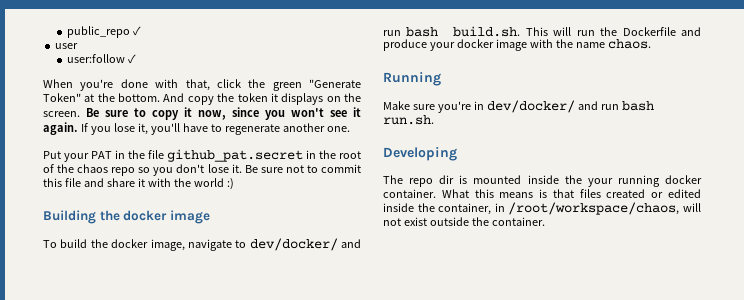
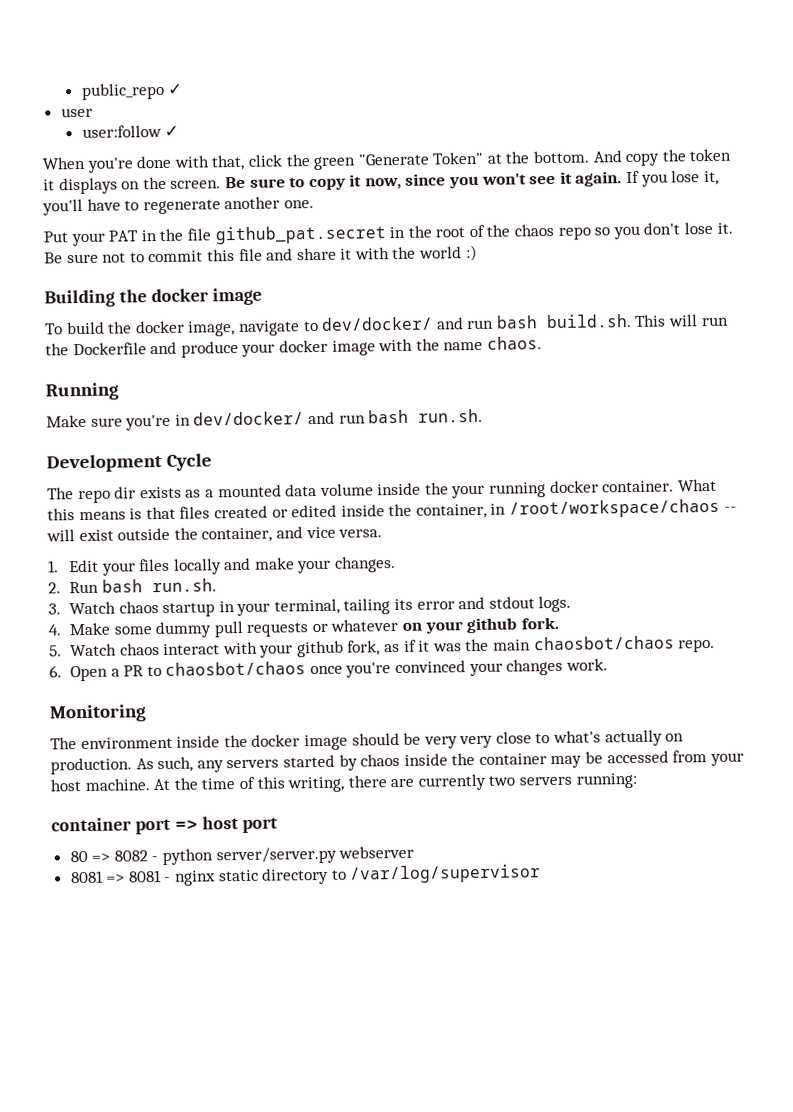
[383,147,457,161] Developing -> [46,453,212,473] Development Cycle
[459,175,522,184] is mounted -> [139,483,374,499] exists as a mounted data volume
[508,202,701,215] [383,217,545,226] /root/workspace/chaos, will not exist outside the container. -> [509,498,737,519] [46,526,383,543] [48,556,397,576] [48,578,217,594] [48,595,572,617] [48,616,559,639] [49,635,716,658] [49,658,608,682] [49,704,147,723] [50,729,685,751] [50,750,744,775] [50,772,637,793] [51,816,279,835] [69,845,415,866] [69,864,542,886] /root/workspace/chaos -- will exist outside the container, and vice versa. // 1. Edit your files locally and make your changes. // 2. Run bash run.sh. // 3. Watch chaos startup in your terminal, tailing its error and stdout logs. // 4. Make some dummy pull requests or whatever on your github fork. // 5. Watch chaos interact with your github fork, as if it was the main chaosbot/chaos repo. // 6. Open a PR to chaosbot/chaos once you're convinced your changes work. // Monitoring // The environment inside the docker image should be very very close to what's actually on production. As such, any servers started by chaos inside the container may be accessed from your host machine. At the time of this writing, there are currently two servers running: // container port => host port // 80 => 8082 - python server/server.py webserver // 8081 => 8081 - nginx static directory to /var/log/supervisor

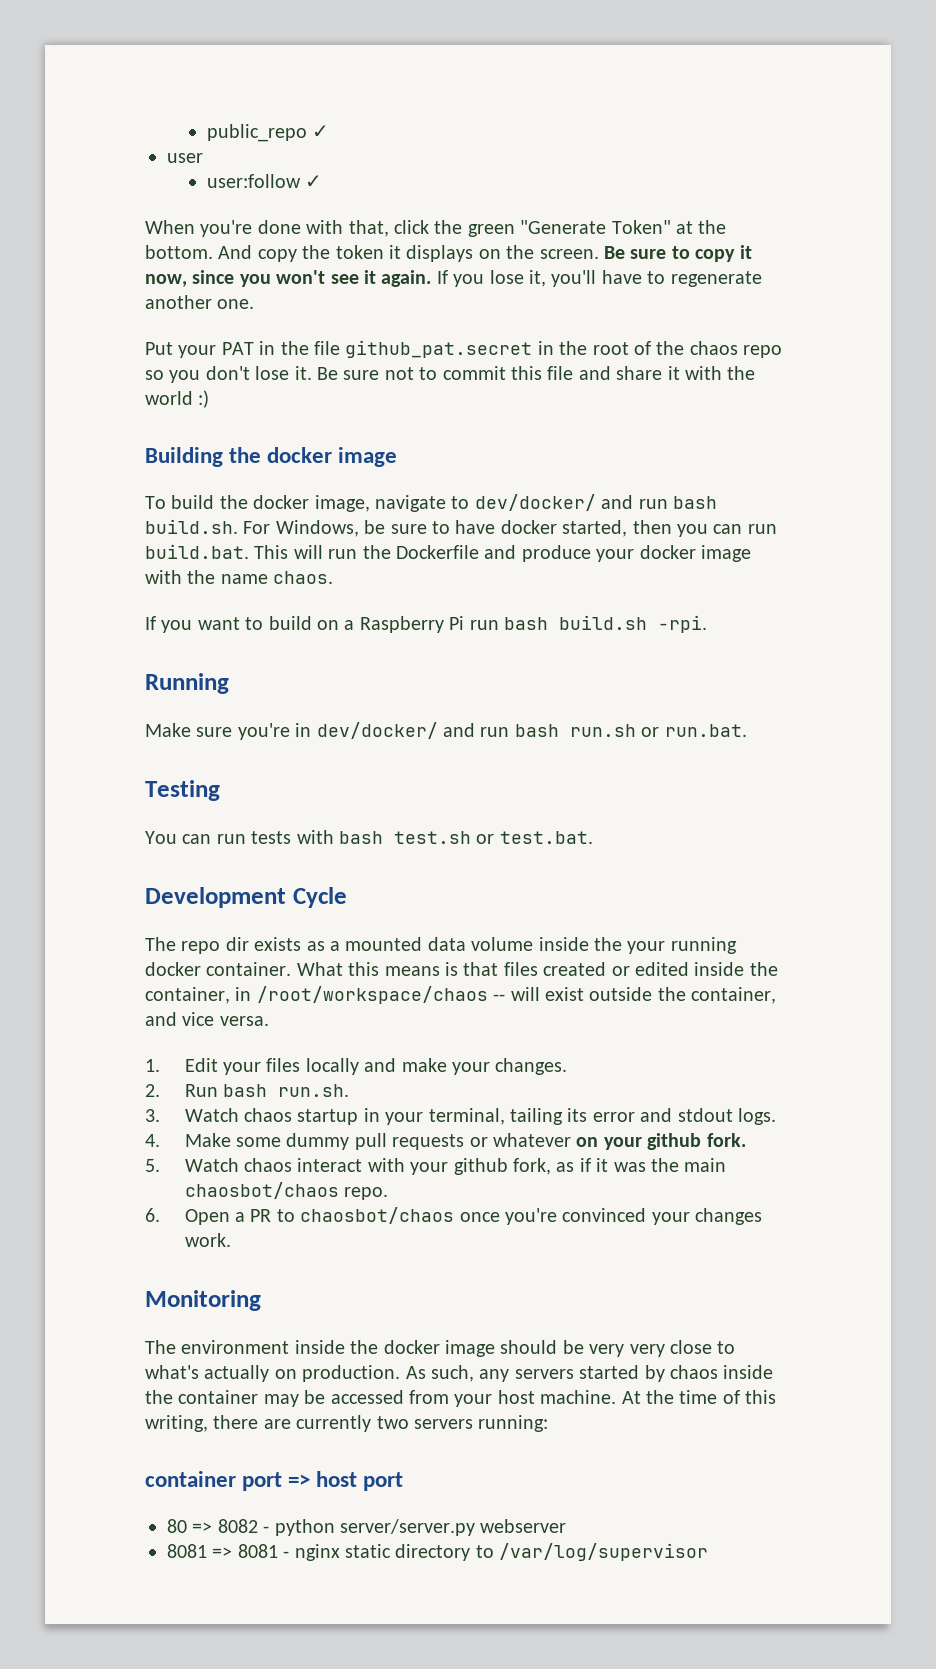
(632, 321) none -> [243,520,777,537] [145,544,249,559] For Windows, be sure to have docker started, then you can run build.bat.
(542, 343) none -> [145,615,707,633] // If you want to build on a Raspberry Pi run bash build.sh -rpi.
[418,408,484,423] run.sh. -> [569,724,747,737] [145,780,220,801] [145,830,593,844] run.sh or run.bat. // Testing // You can run tests with bash test.sh or test.bat.

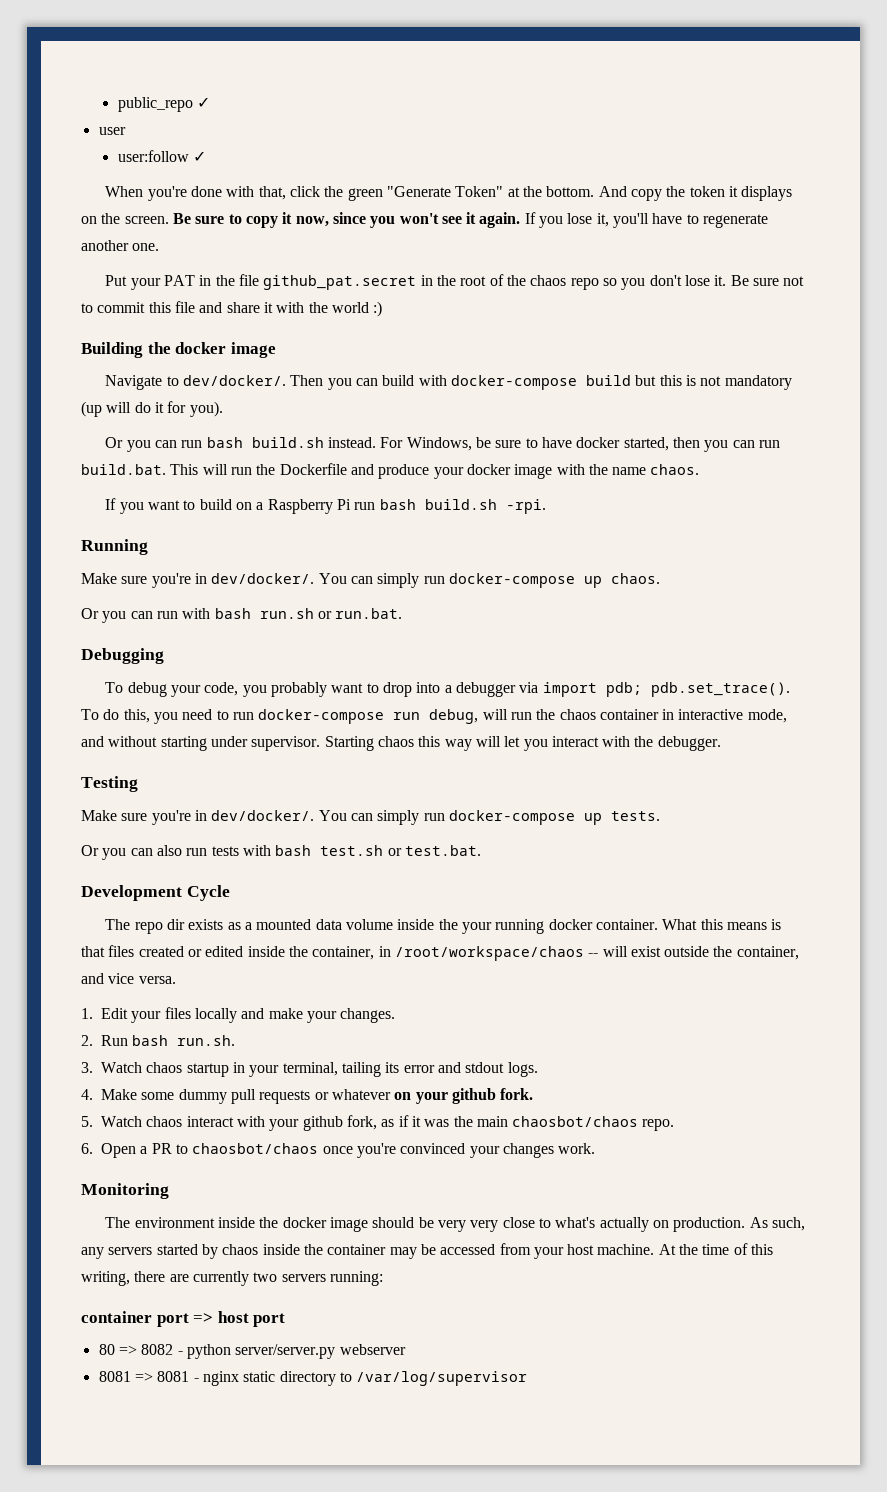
[145,494,717,512] [145,519,238,534] To build the docker image, navigate to dev/docker/ and run bash build.sh. -> [105,375,792,390] [81,401,223,417] [105,437,377,452] Navigate to dev/docker/. Then you can build with docker-compose build but this is not mandatory (up will do it for you). // Or you can run bash build.sh instead.
[316,722,747,739] [145,780,220,801] [145,831,212,844] dev/docker/ and run bash run.sh or run.bat. // Testing // You can -> [211,573,660,588] [81,608,403,623] [81,648,164,664] [105,682,790,697] [81,709,787,724] [81,736,721,751] [81,776,138,792] [81,810,660,825] [81,845,182,860] dev/docker/. You can simply run docker-compose up chaos. // Or you can run with bash run.sh or run.bat. // Debugging // To debug your code, you probably want to drop into a debugger via import pdb; pdb.set_trace(). To do this, you need to run docker-compose run debug, will run the chaos container in interactive mode, and without starting under supervisor. Starting chaos this way will let you interact with the debugger. // Testing // Make sure you're in dev/docker/. You can simply run docker-compose up tests. // Or you can also

